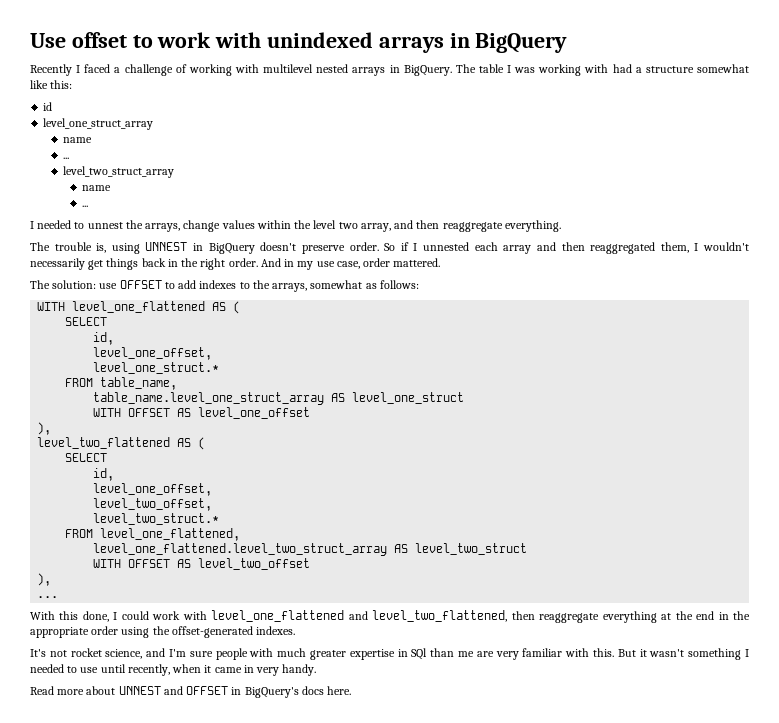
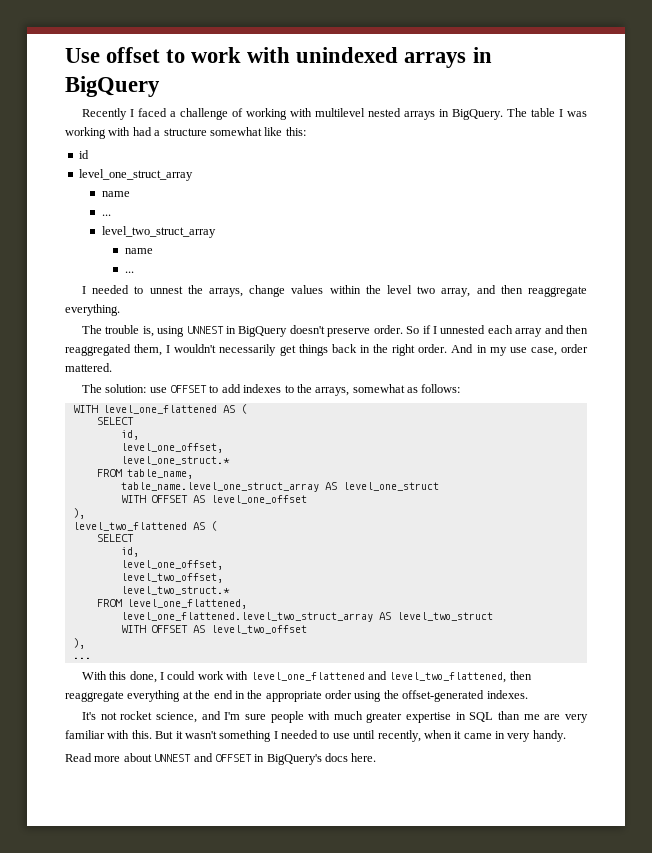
[411,648,428,660] SQl -> [469,712,494,722] SQL

